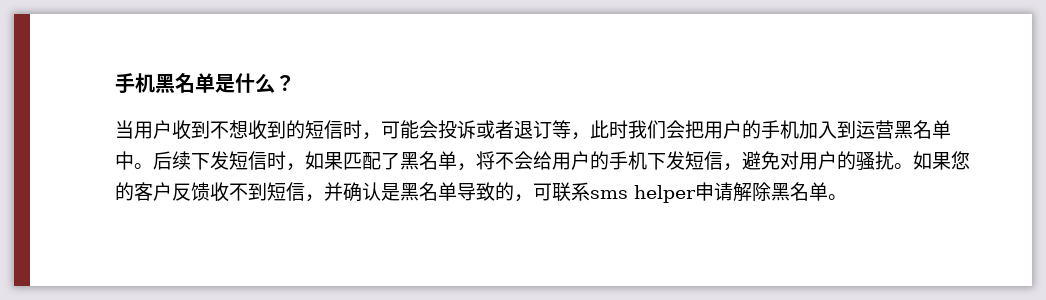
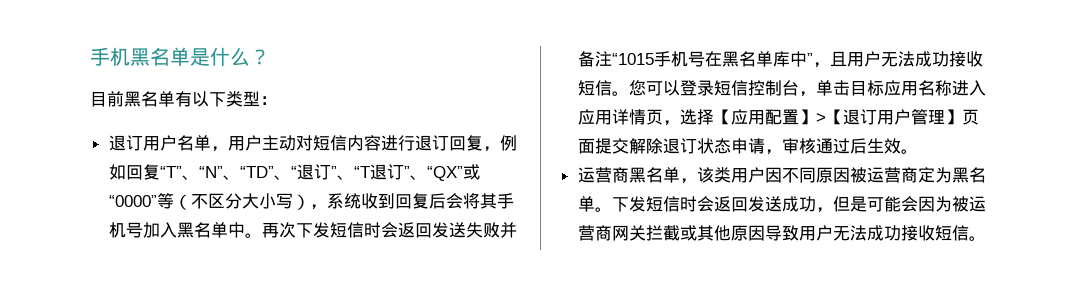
[115,120,894,140] 当用户收到不想收到的短信时，可能会投诉或者退订等，此时我们会把用户的手机加入到运营 -> [90,91,277,107] [108,135,517,152] [108,164,480,181] [108,193,514,210] [108,222,177,238] 目前黑名单有以下类型： // 退订用户名单，用户主动对短信内容进行退订回复，例如回复“T”、“N”、“TD”、“退订”、“T退订”、“QX”或“0000”等（不区分大小写），系统收到回复后会将其手机号加入
[153,151,970,171] [115,182,828,203] 后续下发短信时，如果匹配了黑名单，将不会给用户的手机下发短信，避免对用户的骚扰。如果您的客户反馈收不到短信，并确认是黑名单导致的，可联系sms helper申请解除黑名单 -> [261,222,517,238] [577,51,983,68] [577,80,986,97] [577,109,979,126] [577,138,918,155] [577,167,986,184] [577,196,986,213] [577,225,969,241] 再次下发短信时会返回发送失败并备注“1015手机号在黑名单库中”，且用户无法成功接收短信。您可以登录短信控制台，单击目标应用名称进入应用详情页，选择【应用配置】>【退订用户管理】页面提交解除退订状态申请，审核通过后生效。 // 运营商黑名单，该类用户因不同原因被运营商定为黑名单。下发短信时会返回发送成功，但是可能会因为被运营商网关拦截或其他原因导致用户无法成功接收短信

